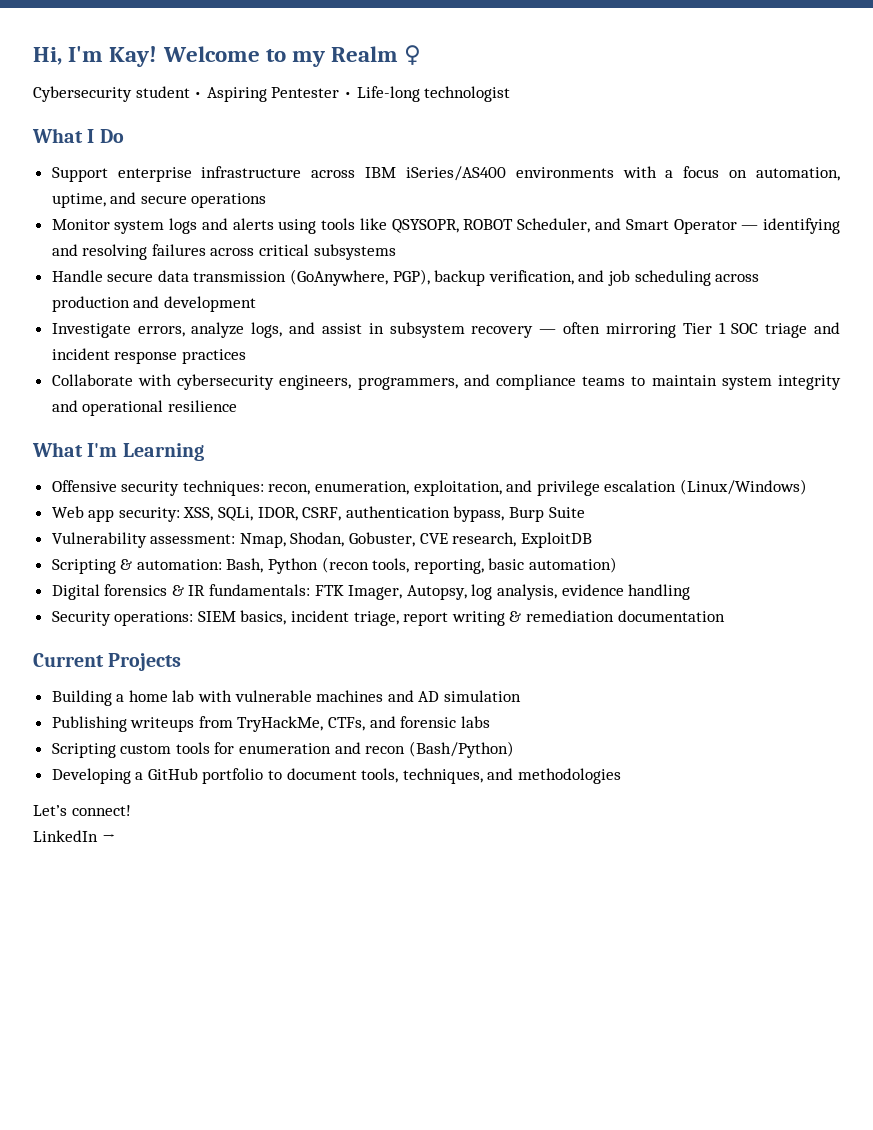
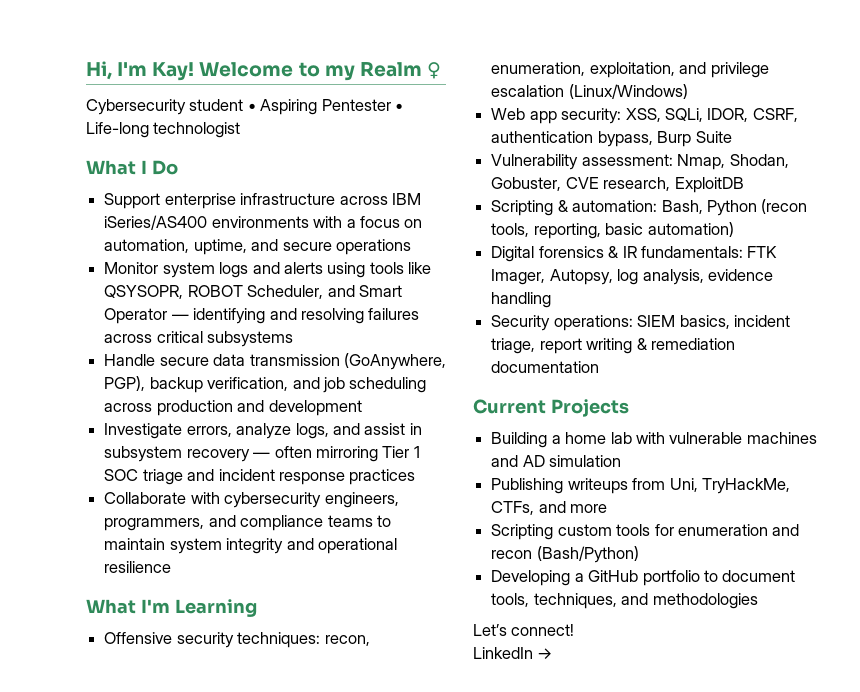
(233, 722) none -> [669,478,698,492] Uni,
[400,716,490,728] forensic labs -> [570,504,608,513] more

